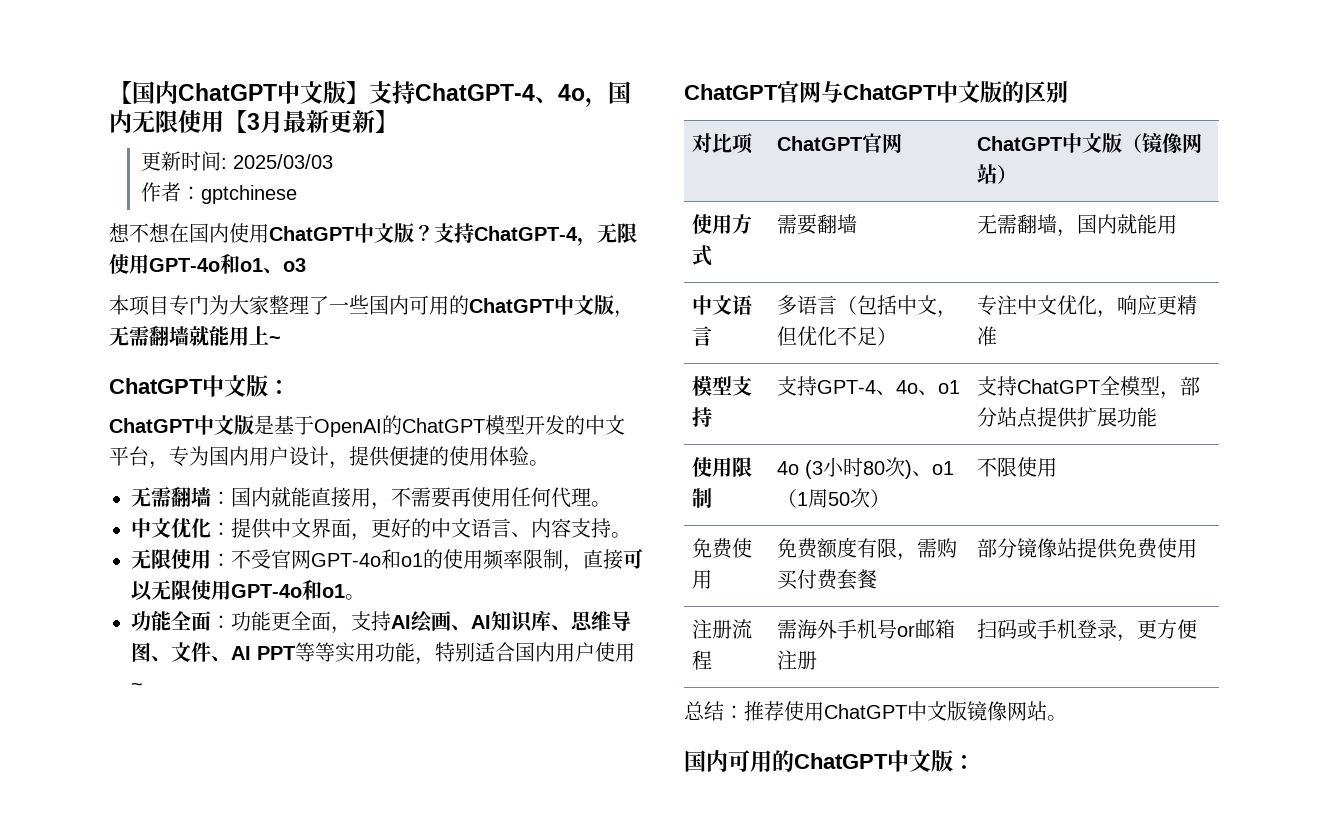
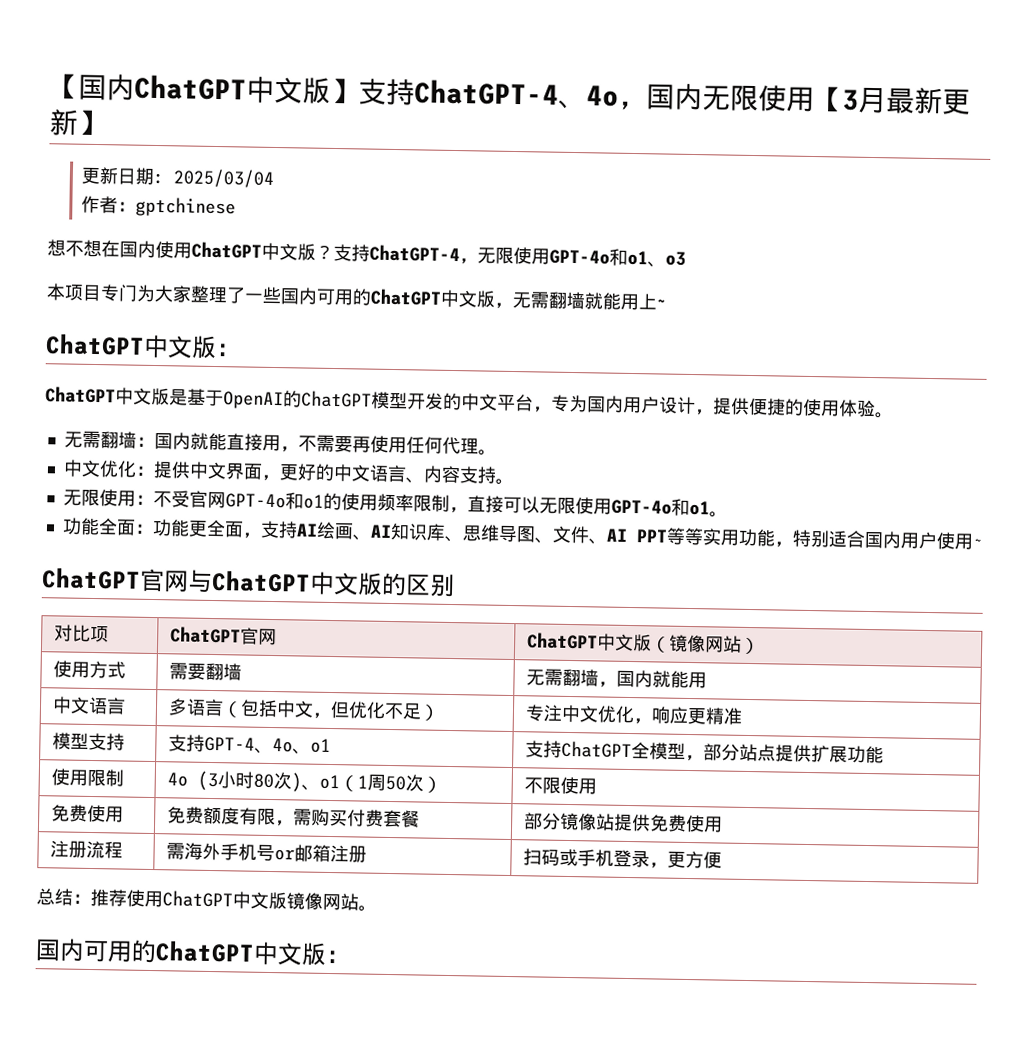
[181,151,334,171] 时间: 2025/03/03 -> [117,167,276,188] 日期: 2025/03/04

